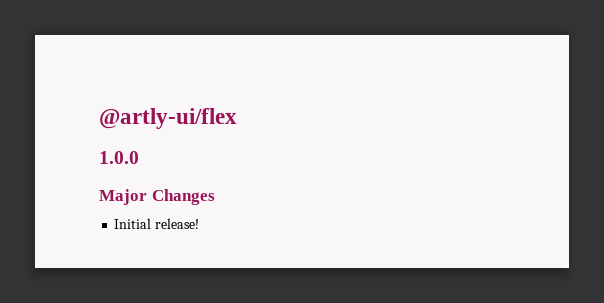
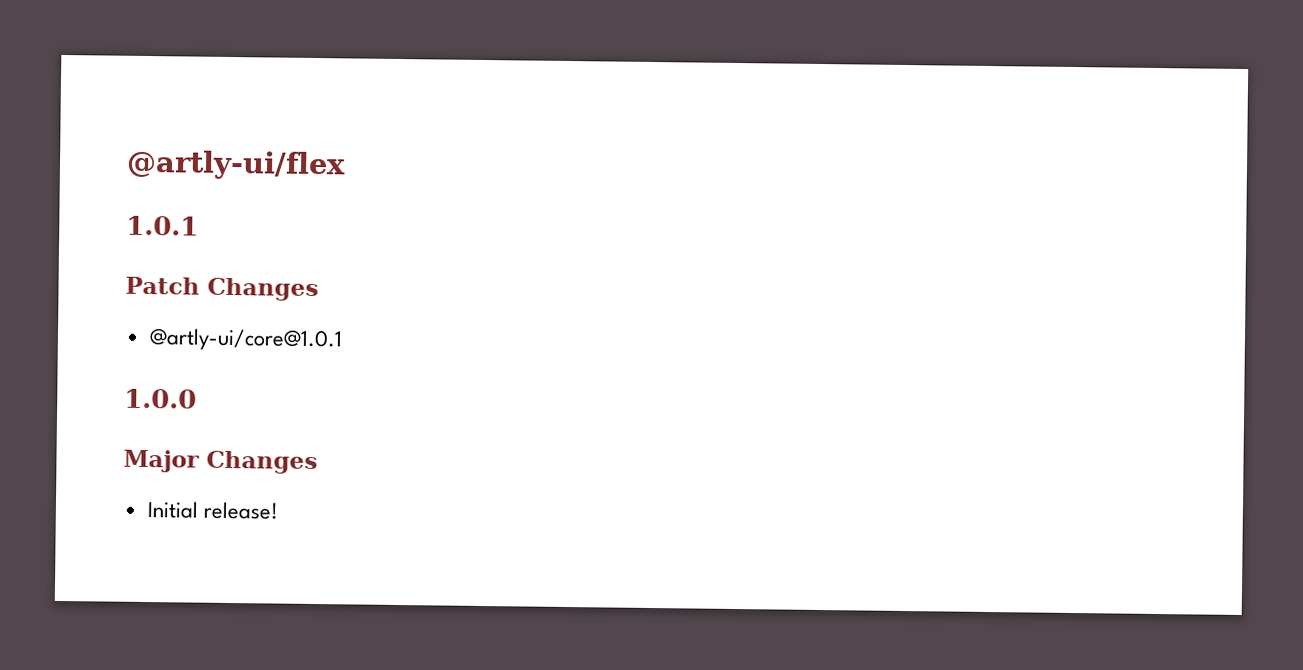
(237, 118) none -> [126,215,199,236] [125,276,319,302] [148,328,343,352] // 1.0.1 // Patch Changes // @artly-ui/core@1.0.1

